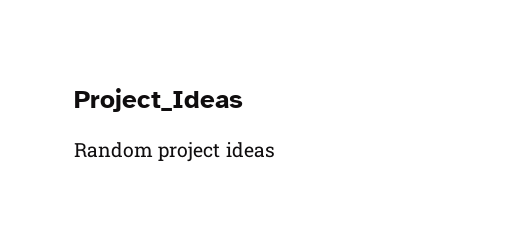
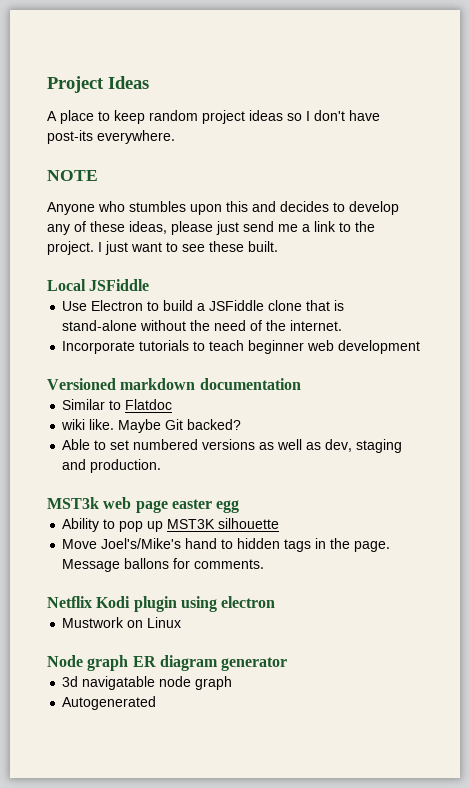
[74,88,243,112] [74,142,275,162] Project_Ideas // Random project ideas -> [47,76,149,93] [47,110,380,124] [47,130,175,144] [47,170,98,181] [47,201,399,215] [47,221,375,235] [47,241,278,255] [47,279,150,291] [62,300,345,311] [62,320,343,331] [62,340,421,354] [47,378,301,390] [62,399,173,410] [61,419,242,433] [62,439,403,453] [62,459,162,473] [47,497,240,513] [62,518,280,532] [62,538,391,552] [62,558,265,572] [47,596,276,612] [62,617,182,628] [47,655,288,671] [62,676,233,690] [62,696,157,710] Project Ideas // A place to keep random project ideas so I don't have post-its everywhere. // NOTE // Anyone who stumbles upon this and decides to develop any of these ideas, please just send me a link to the project. I just want to see these built. // Local JSFiddle // Use Electron to build a JSFiddle clone that is stand-alone without the need of the internet. // Incorporate tutorials to teach beginner web development // Versioned markdown documentation // Similar to Flatdoc // wiki like. Maybe Git backed? // Able to set numbered versions as well as dev, staging and production. // MST3k web page easter egg // Ability to pop up MST3K silhouette // Move Joel's/Mike's hand to hidden tags in the page. Message ballons for comments. // Netflix Kodi plugin using electron // Mustwork on Linux // Node graph ER diagram generator // 3d navigatable node graph // Autogenerated

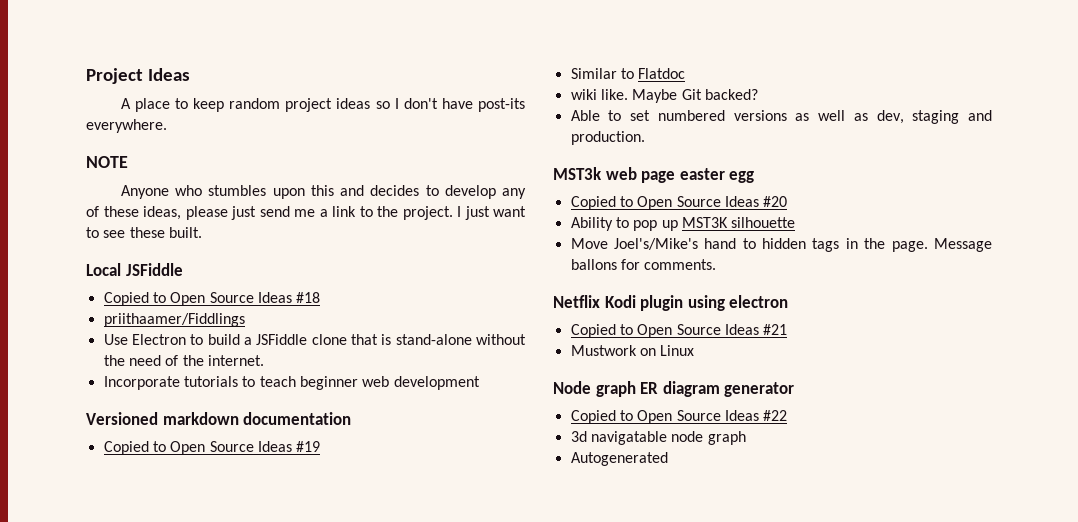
(150, 285) none -> [103,292,321,306] [103,313,245,327] // Copied to Open Source Ideas #18 // priithaamer/Fiddlings
(301, 384) none -> [103,441,321,455] // Copied to Open Source Ideas #19
(240, 506) none -> [570,196,788,210] // Copied to Open Source Ideas #20
(276, 602) none -> [570,324,788,338] // Copied to Open Source Ideas #21
(288, 664) none -> [570,410,788,424] // Copied to Open Source Ideas #22

